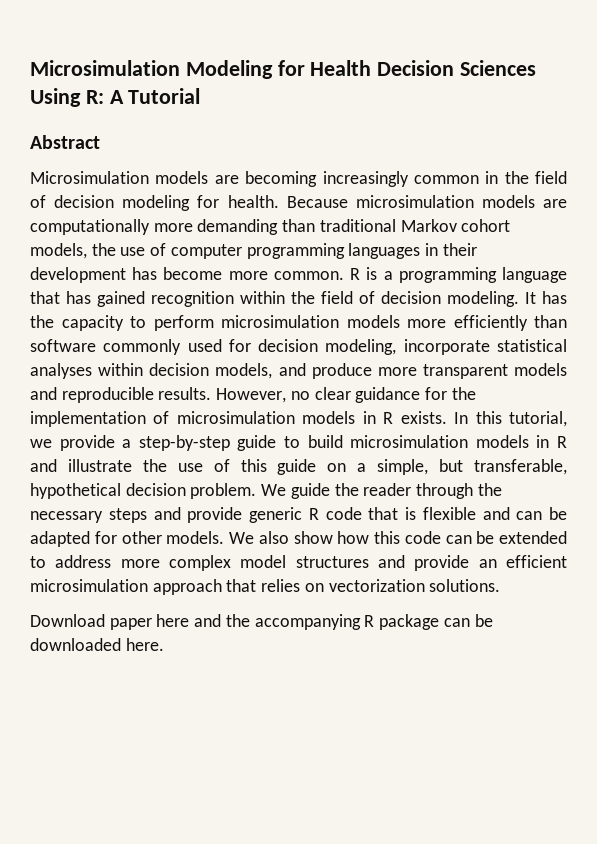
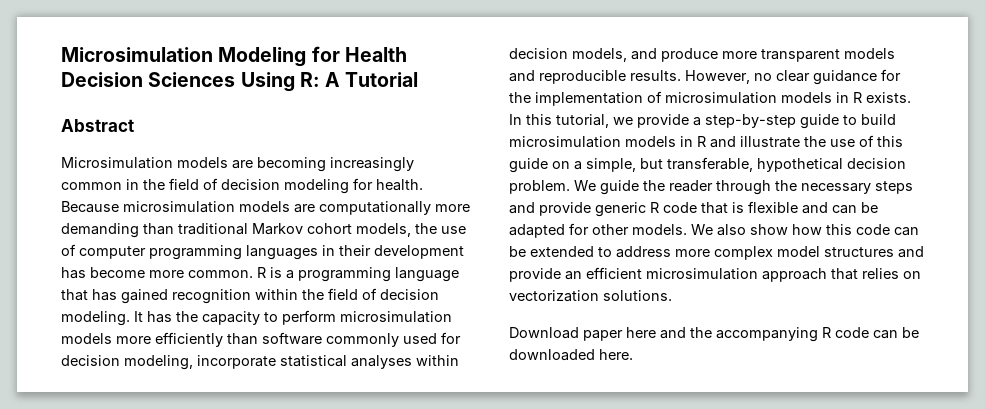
[379,614,440,630] package -> [835,327,869,338] code

